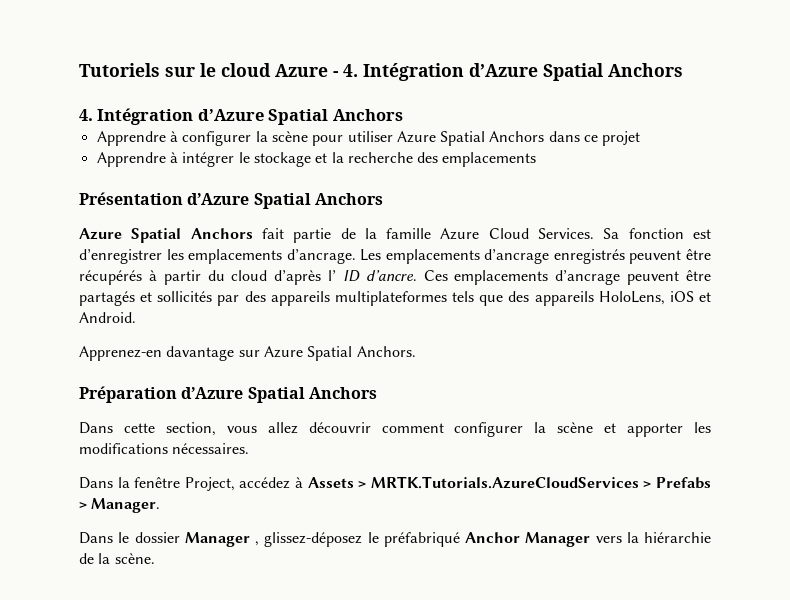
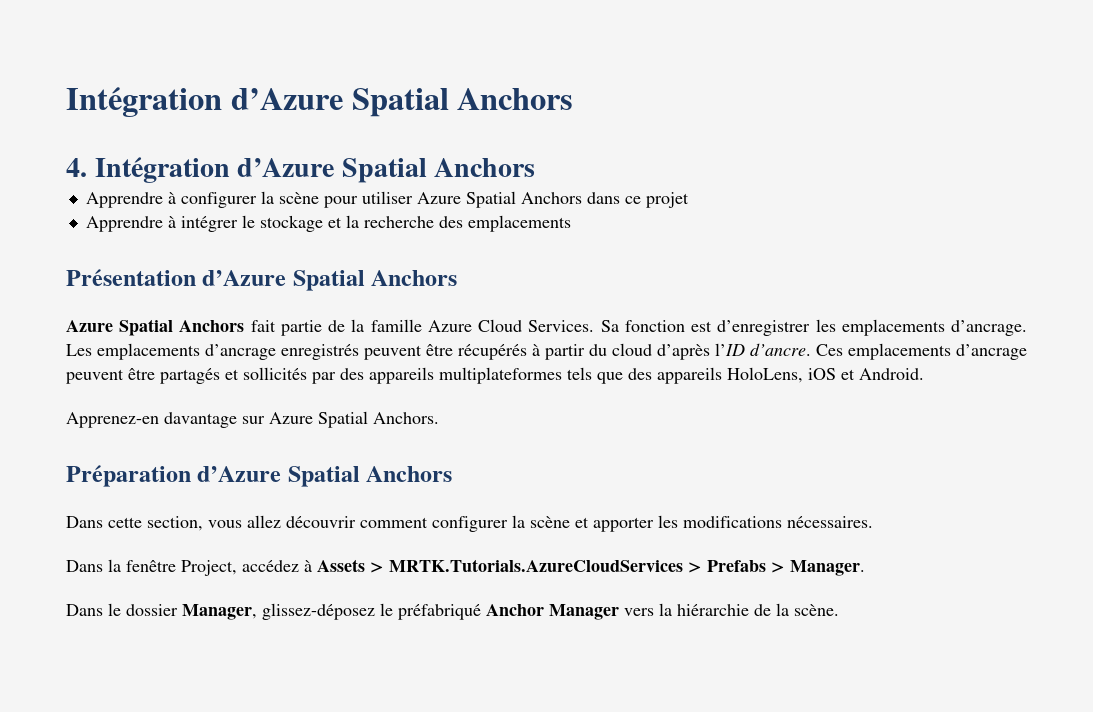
[79,63,358,77] Tutoriels sur le cloud Azure - 4. -> (66, 102) none
[328,270,360,282] l’ ID -> [715,343,745,356] l’ID
[184,532,259,547] Manager , -> [182,604,257,620] Manager,

